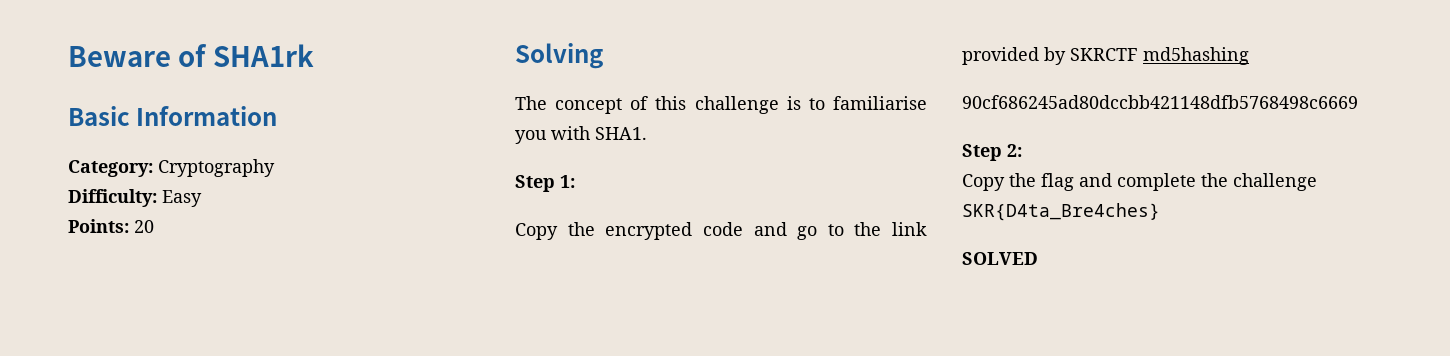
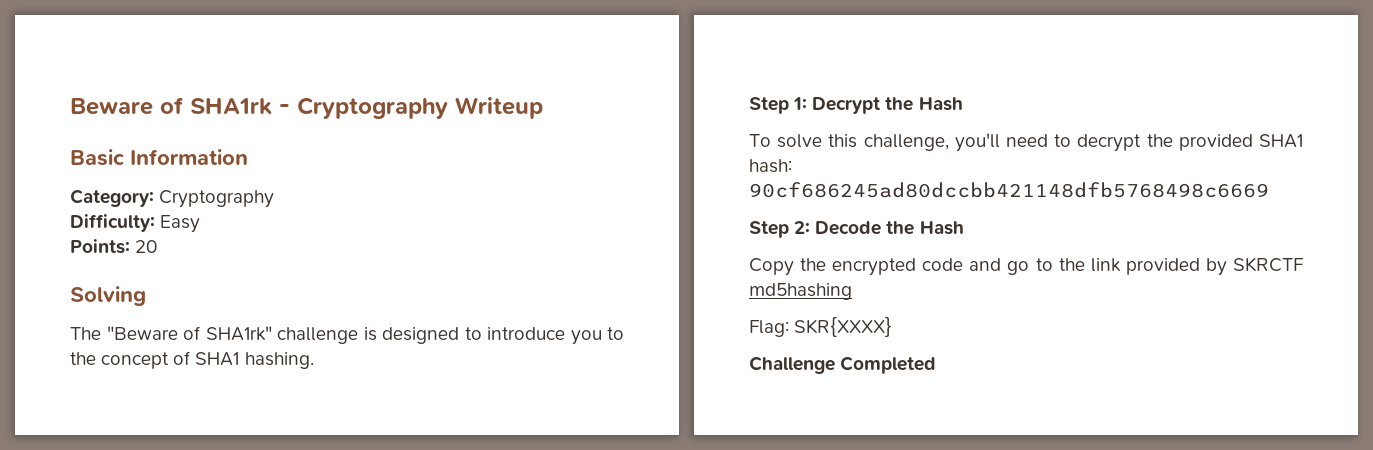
(314, 55) none -> [279,97,543,119] - Cryptography Writeup
[555,96,927,114] [515,126,647,144] [515,175,575,192] concept of this challenge is to familiarise you with SHA1. // Step 1: -> [106,326,624,345] [70,351,314,369] [749,97,963,114] [749,133,1303,152] [749,159,792,173] [749,182,1269,198] [749,221,964,238] "Beware of SHA1rk" challenge is designed to introduce you to the concept of SHA1 hashing. // Step 1: Decrypt the Hash // To solve this challenge, you'll need to decrypt the provided SHA1 hash: 90cf686245ad80dccbb421148dfb5768498c6669 // Step 2: Decode the Hash
[962,95,1358,109] [962,144,1022,161] [962,173,1317,191] [962,203,1160,221] [962,252,1038,265] 90cf686245ad80dccbb421148dfb5768498c6669 // Step 2: // Copy the flag and complete the challenge SKR{D4ta_Bre4ches} // SOLVED -> [749,317,893,337] [749,356,937,374] Flag: SKR{XXXX} // Challenge Completed

